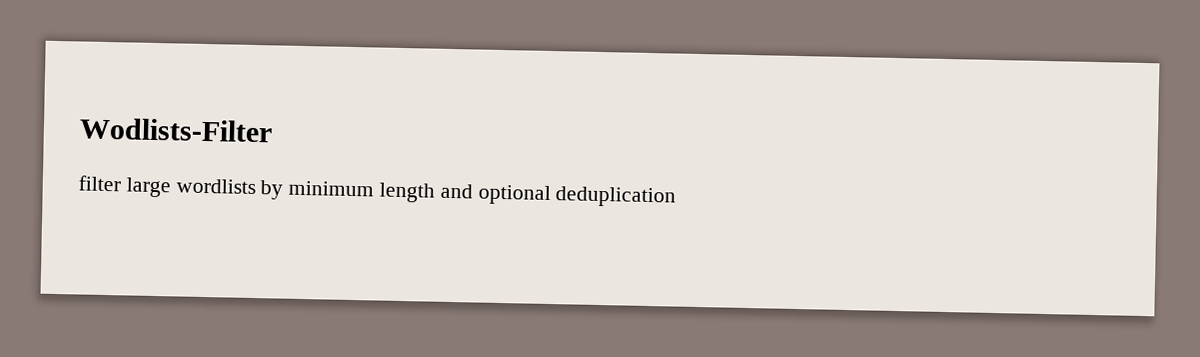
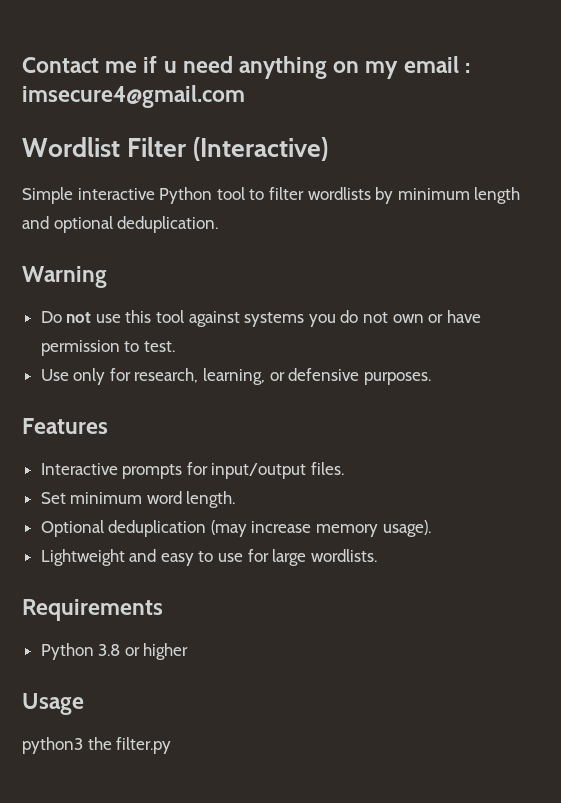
[79,117,273,143] [78,175,171,198] Wodlists-Filter // filter large -> [22,56,470,79] [22,85,245,108] [22,137,329,161] [22,187,304,204] Contact me if u need anything on my email : imsecure4@gmail.com // Wordlist Filter (Interactive) // Simple interactive Python tool to filter
[555,186,677,208] deduplication -> [117,216,219,233] [22,266,107,288] [40,310,481,327] [40,340,175,356] [40,368,431,385] [22,418,108,434] [40,462,345,479] [40,491,236,508] [40,520,431,537] [40,549,377,566] [22,599,163,621] [40,643,189,660] [22,693,84,715] [22,737,172,754] deduplication. // Warning // Do not use this tool against systems you do not own or have permission to test. // Use only for research, learning, or defensive purposes. // Features // Interactive prompts for input/output files. // Set minimum word length. // Optional deduplication (may increase memory usage). // Lightweight and easy to use for large wordlists. // Requirements // Python 3.8 or higher // Usage // python3 the filter.py

